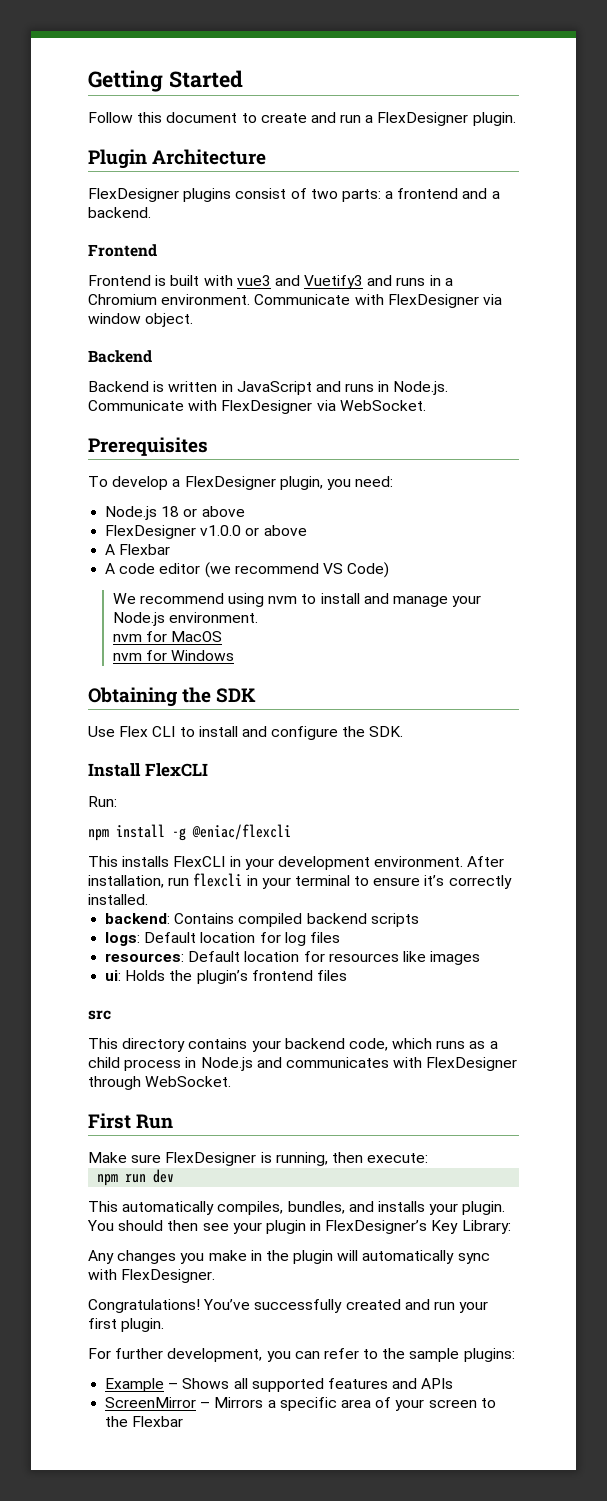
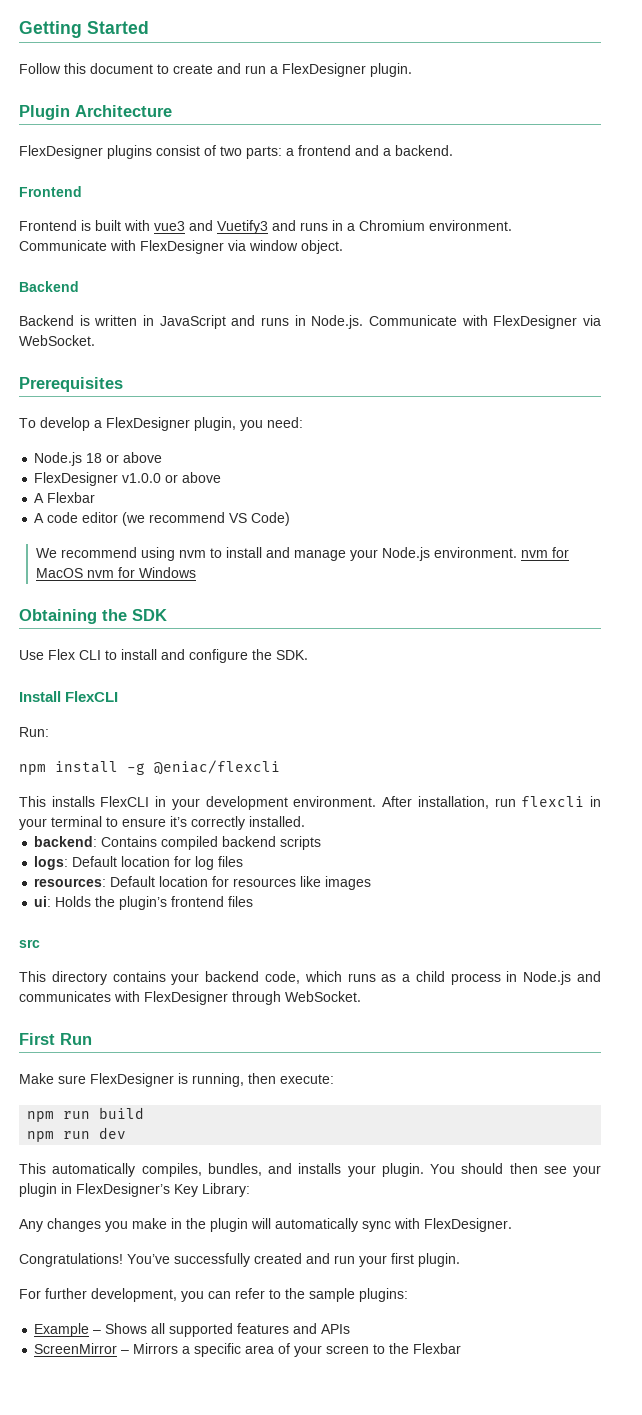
(258, 617) // -> (517, 552) none
(222, 636) // -> (83, 573) none
(429, 1158) none -> [27,1107,145,1122] // npm run build

